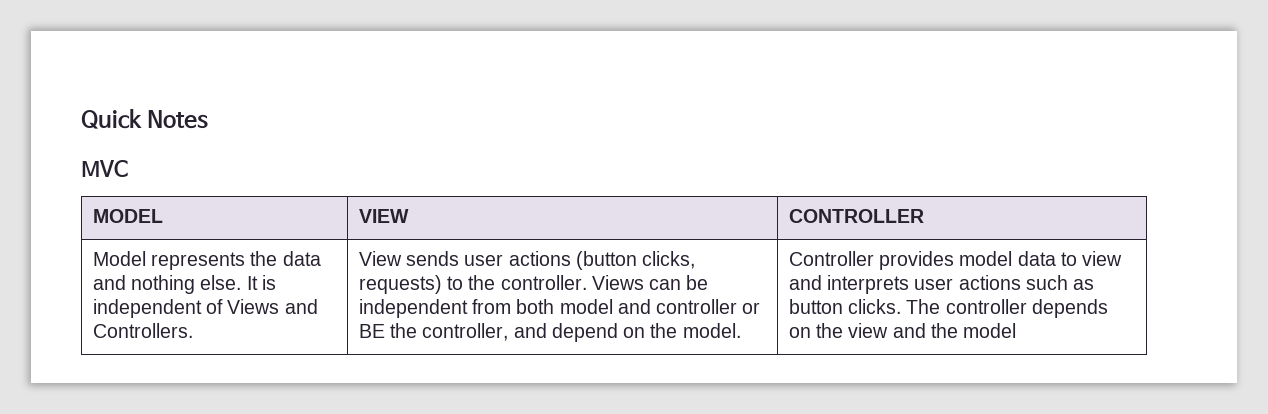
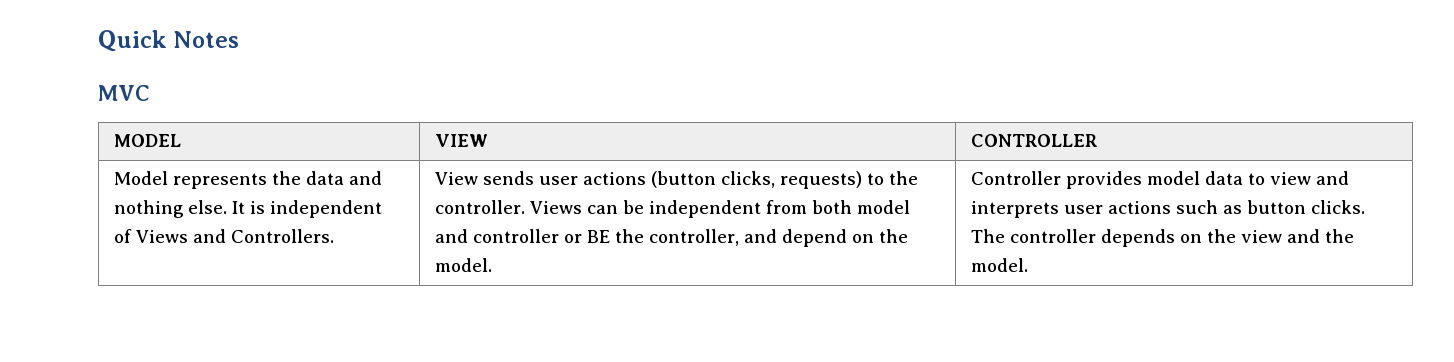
[963,323,1017,338] model -> [971,258,1029,272] model.

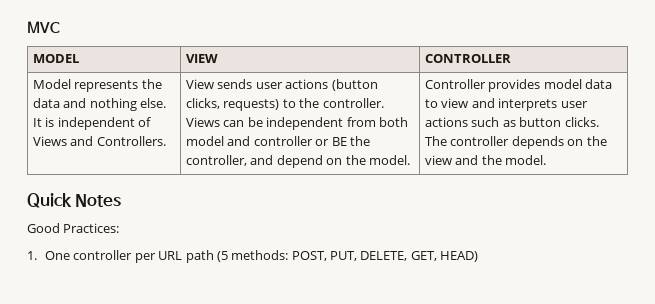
[98,30,240,52] Quick Notes // -> (27, 27) none
(1029, 265) none -> [27,193,122,208] [27,223,120,233] [27,250,479,263] // Quick Notes // Good Practices: // 1. One controller per URL path (5 methods: POST, PUT, DELETE, GET, HEAD)

